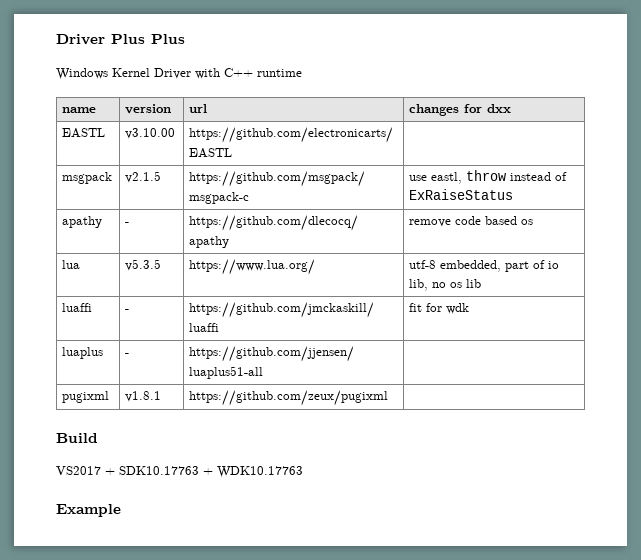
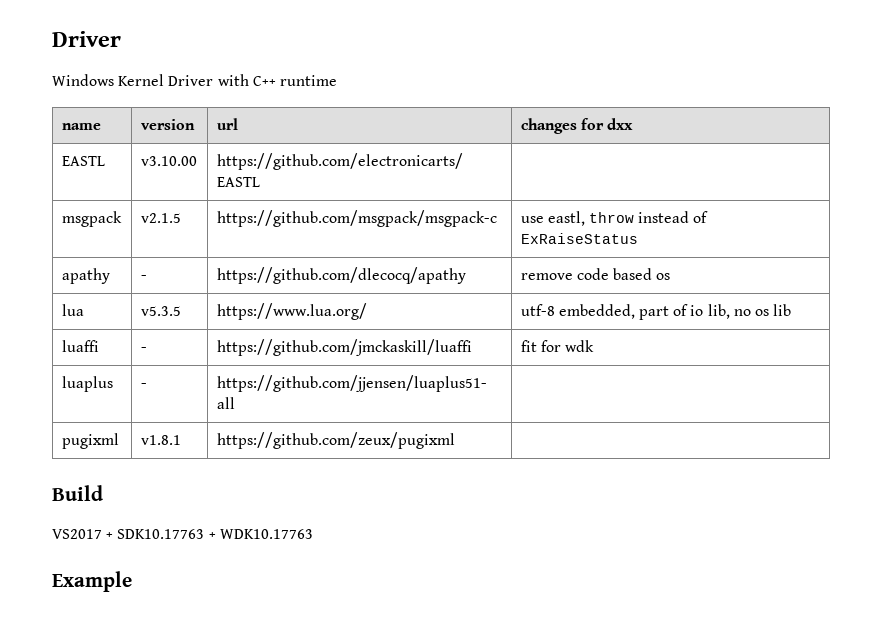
[56,34,185,45] Driver Plus Plus -> [52,31,121,47] Driver

